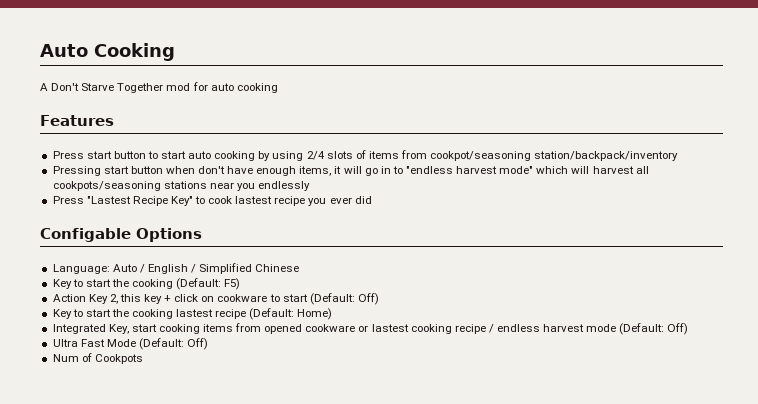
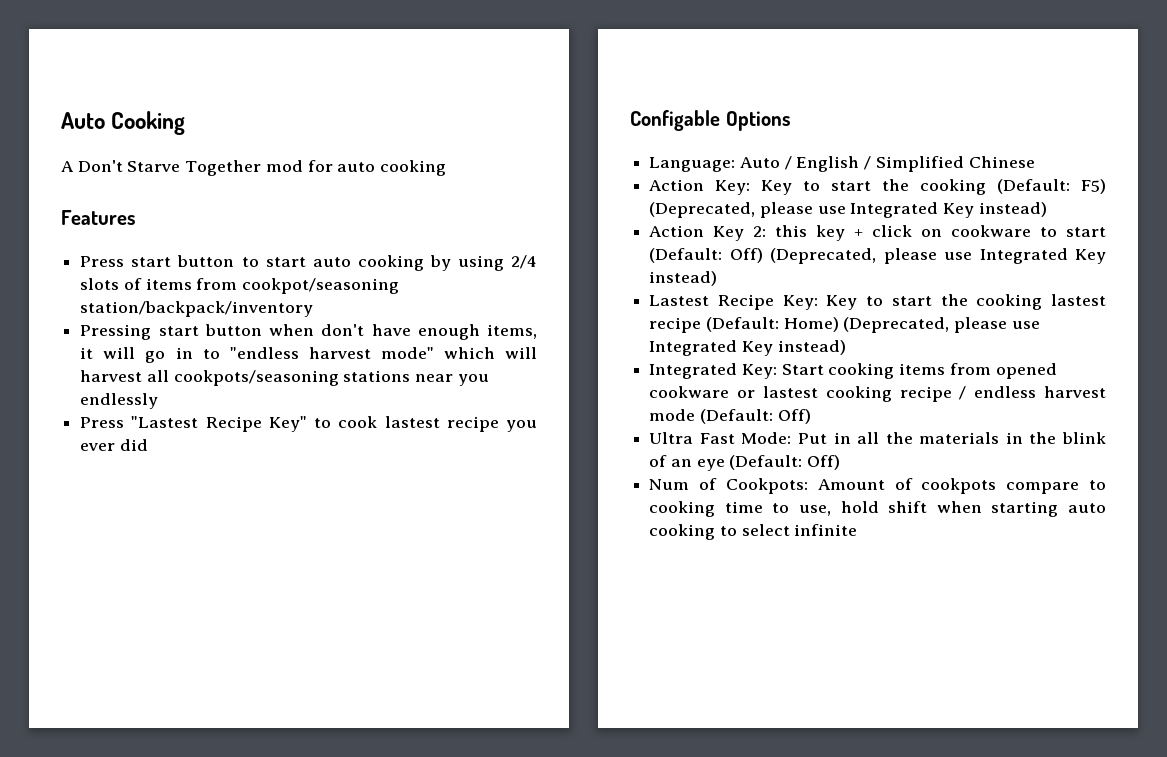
(300, 268) none -> [649,179,751,195] Action Key:
(241, 284) none -> [649,202,1047,218] (Deprecated, please use Integrated Key instead)
[109,294,118,304] 2, -> [753,226,767,237] 2:
(379, 299) // -> [770,248,1106,264] [649,271,718,286] [649,294,818,310] (Deprecated, please use Integrated Key instead) // Lastest Recipe Key:
[52,324,157,334] // Integrated Key, start -> [843,317,1040,333] [649,340,846,356] [649,363,824,379] (Deprecated, please use Integrated Key instead) // Integrated Key: Start
[106,338,209,350] [52,353,143,364] Mode (Default: Off) // Num of Cookpots -> [741,432,1106,444] [649,455,841,471] [649,478,1106,494] [649,501,1106,517] [649,524,858,540] Mode: Put in all the materials in the blink of an eye (Default: Off) // Num of Cookpots: Amount of cookpots compare to cooking time to use, hold shift when starting auto cooking to select infinite

